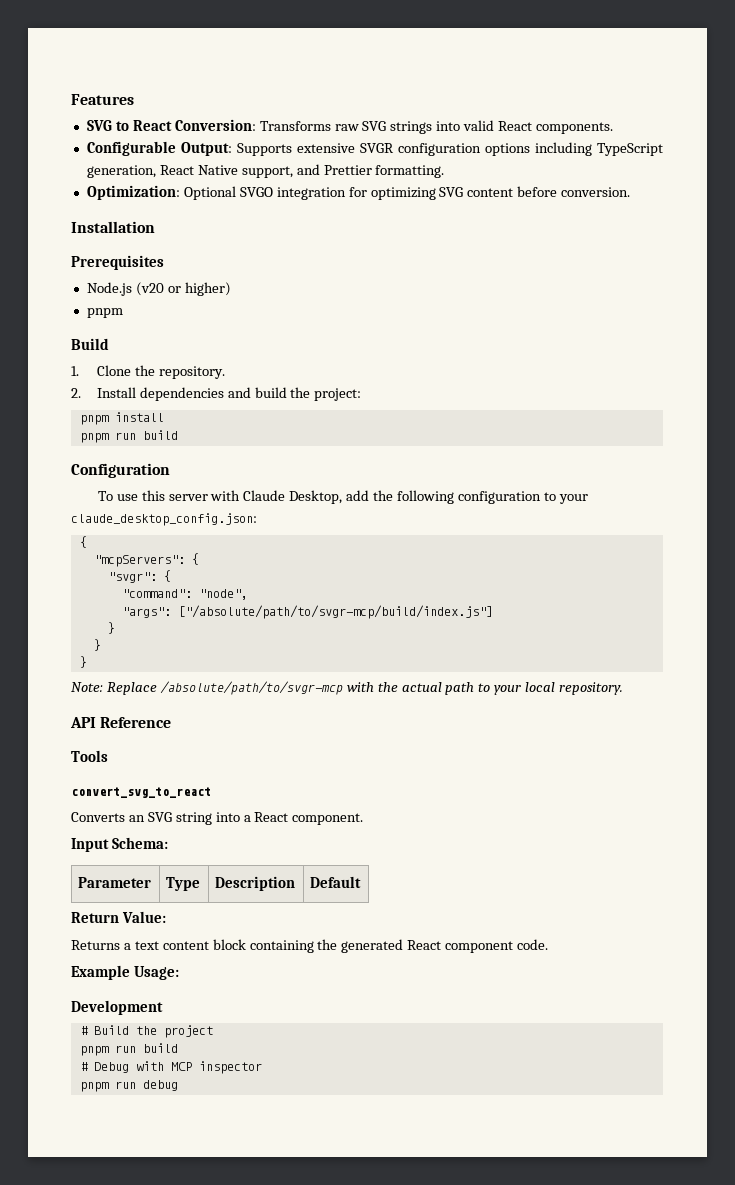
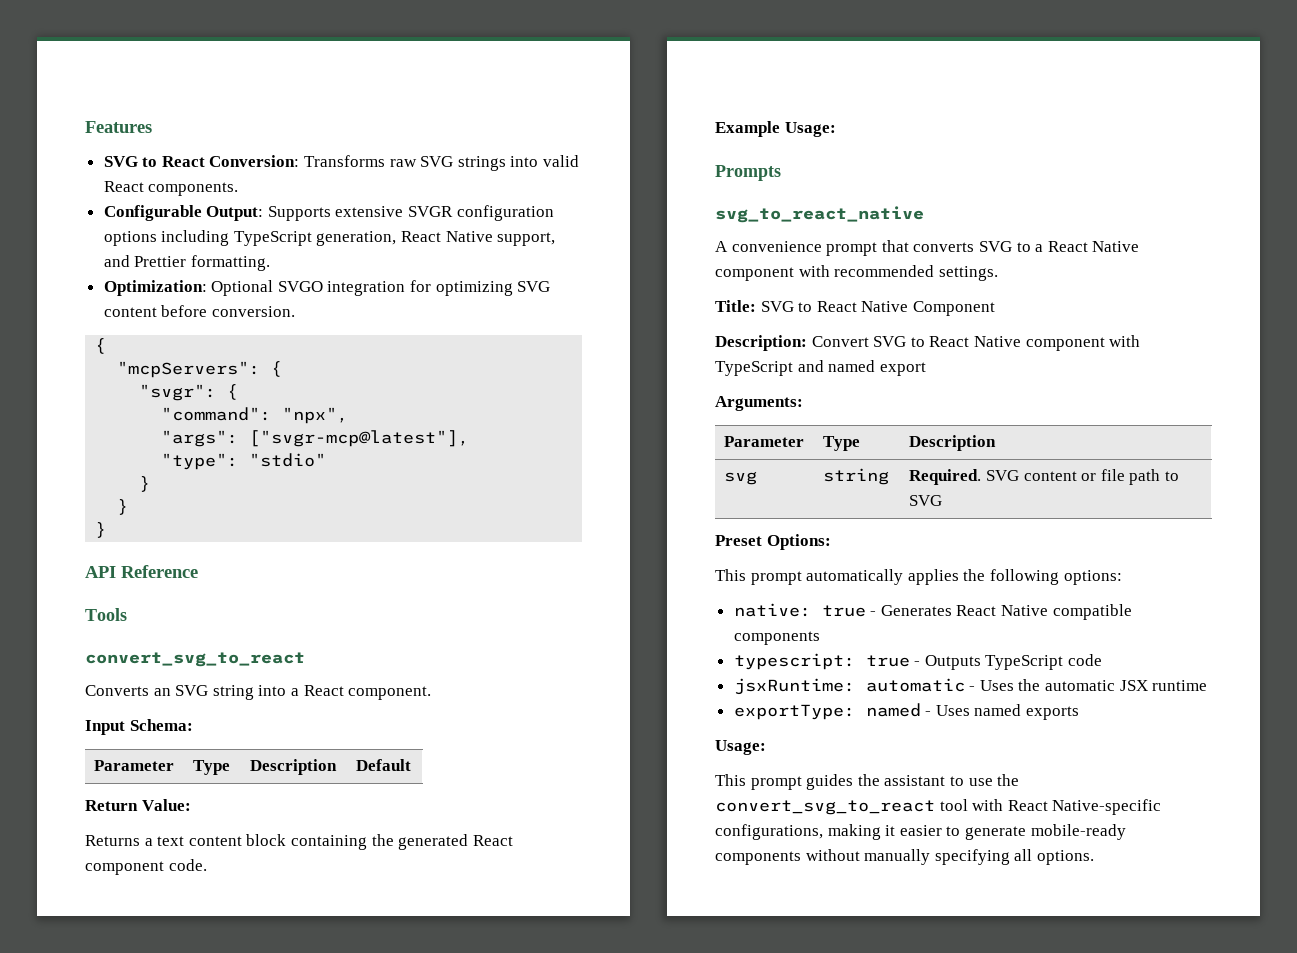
[71,221,155,233] [71,255,164,270] [86,282,231,296] [86,308,123,318] [71,338,109,350] [71,365,225,379] [71,387,362,401] [79,412,164,425] [79,430,178,443] [71,463,170,478] [97,490,588,504] [71,513,257,526] // Installation // Prerequisites // Node.js (v20 or higher) // pnpm // Build // 1. Clone the repository. // 2. Install dependencies and build the project: // pnpm install // pnpm run build // Configuration // To use this server with Claude Desktop, add the following configuration to your claude_desktop_config.json: -> (295, 311) none
[198,589,248,600] "node", -> [282,407,349,424] "npx",
[177,605,493,619] ["/absolute/path/to/svgr-mcp/build/index.js"] -> [249,430,470,447] [161,453,327,470] ["svgr-mcp@latest"], // "type": "stdio"
[71,681,624,695] // Note: Replace /absolute/path/to/svgr-mcp with the actual path to your local repository. -> (107, 530) none
[71,1000,163,1015] [79,1025,213,1038] [79,1043,178,1056] [79,1061,262,1074] [79,1080,178,1092] Development // # Build the project // pnpm run build // # Debug with MCP inspector // pnpm run debug -> [715,165,781,181] [715,206,924,223] [715,240,1140,256] [715,265,998,281] [715,300,995,316] [715,335,1141,351] [715,360,926,376] [715,396,803,411] [724,436,805,447] [823,436,861,451] [909,435,997,451] [724,471,758,485] [823,468,890,485] [909,469,1179,485] [909,495,943,506] [715,534,831,550] [715,569,1122,585] [733,603,1132,620] [733,631,820,645] [733,653,1103,670] [733,678,1208,695] [733,703,1080,720] [715,740,766,755] [715,774,1020,790] [715,799,1162,815] [715,824,1126,840] [715,849,1094,865] Prompts // svg_to_react_native // A convenience prompt that converts SVG to a React Native component with recommended settings. // Title: SVG to React Native Component // Description: Convert SVG to React Native component with TypeScript and named export // Arguments: // Parameter | Type | Description // svg | string | Required. SVG content or file path to SVG // Preset Options: // This prompt automatically applies the following options: // native: true - Generates React Native compatible components // typescript: true - Outputs TypeScript code // jsxRuntime: automatic - Uses the automatic JSX runtime // exportType: named - Uses named exports // Usage: // This prompt guides the assistant to use the convert_svg_to_react tool with React Native-specific configurations, making it easier to generate mobile-ready components without manually specifying all options.

